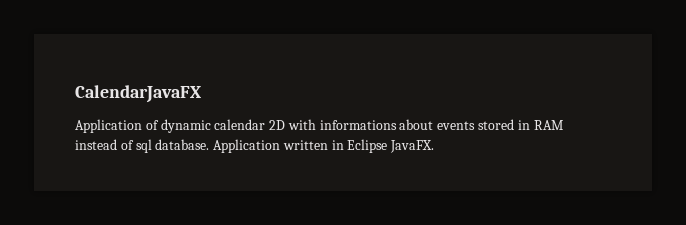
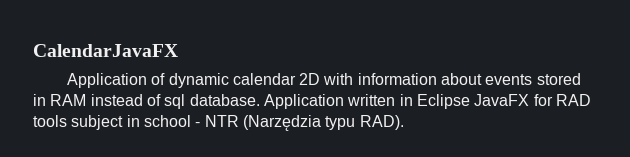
[319,120,397,130] informations -> [357,73,437,85] information
[390,140,435,153] JavaFX. -> [474,94,591,106] [33,115,404,131] JavaFX for RAD tools subject in school - NTR (Narzędzia typu RAD).

